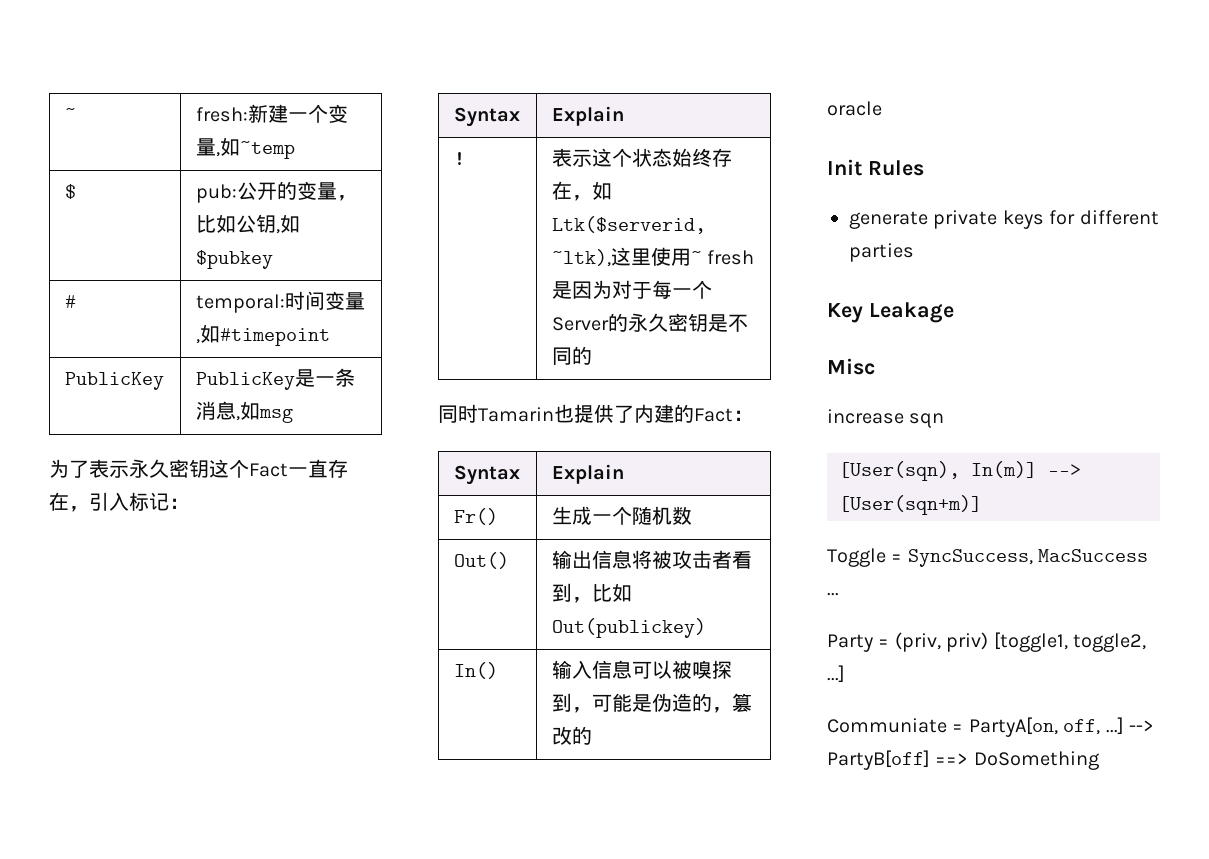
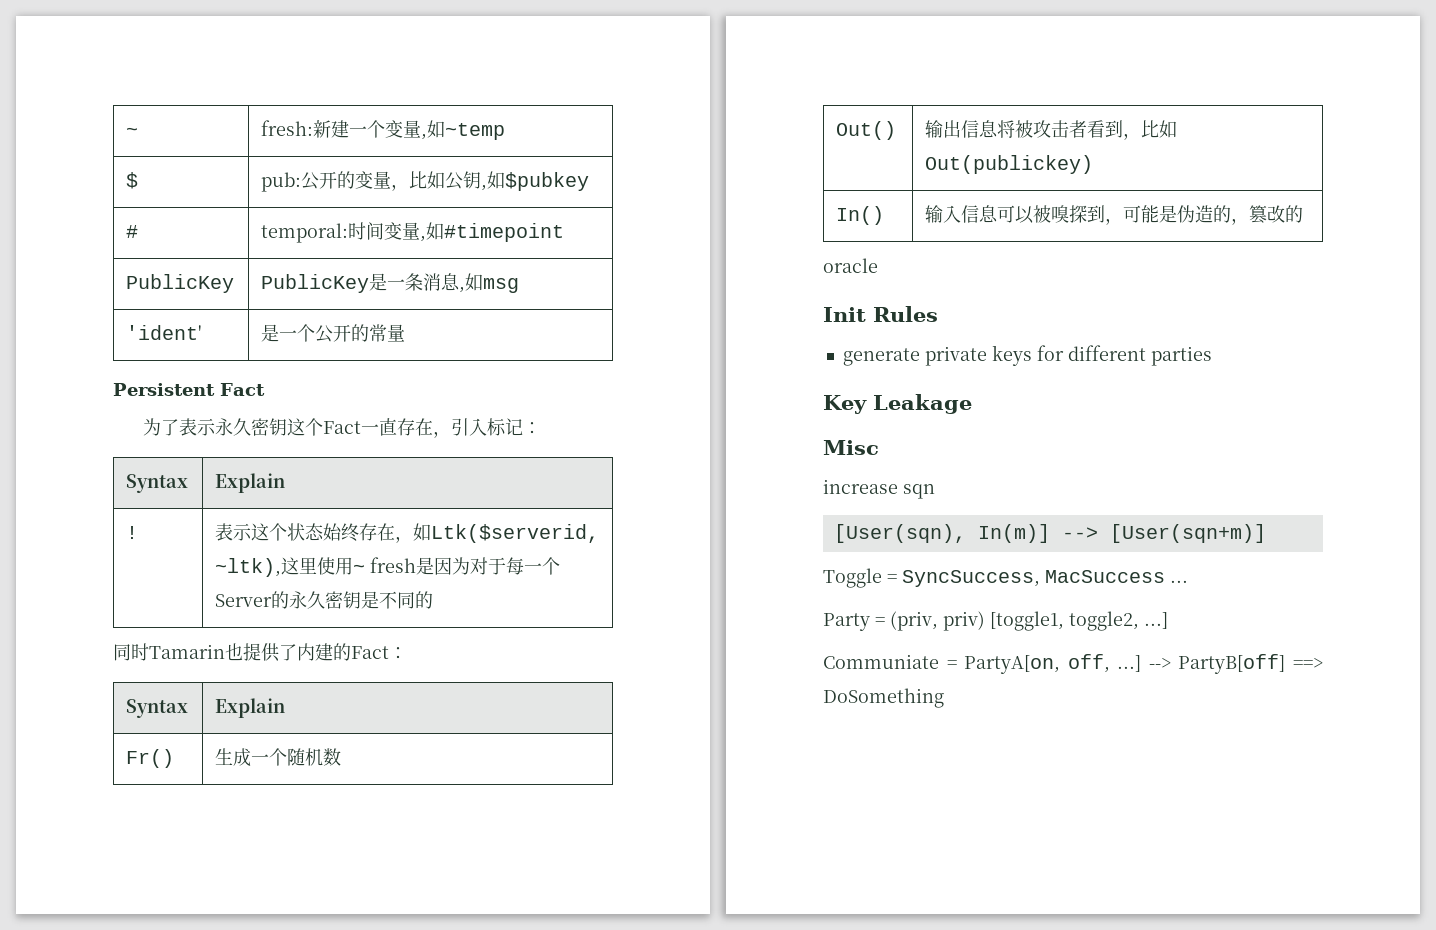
(293, 415) none -> [126,325,203,340] [261,324,406,343] [113,383,265,396] // 'ident' | 是一个公开的常量 // Persistent Fact

